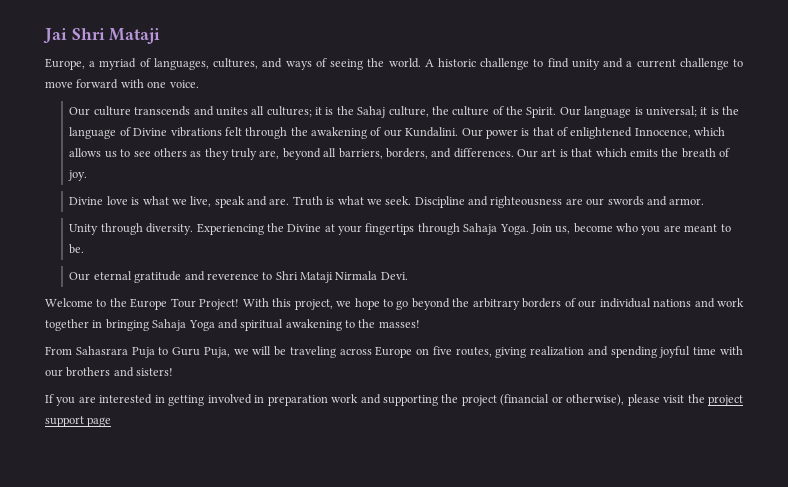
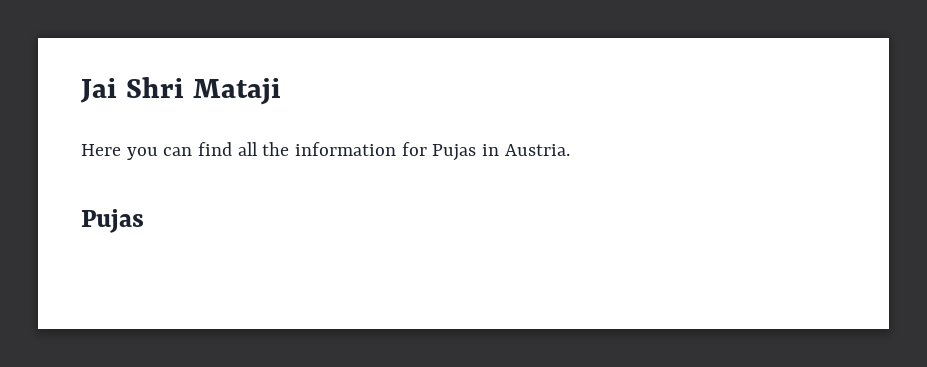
[45,58,744,70] [45,79,199,89] [69,106,740,118] [69,127,726,139] [69,148,731,160] [68,170,88,181] [69,196,705,208] [69,223,731,235] [69,244,85,254] [69,271,408,283] [45,298,745,310] [45,319,420,331] [45,346,744,358] [45,367,174,377] [45,394,744,406] [45,416,112,427] Europe, a myriad of languages, cultures, and ways of seeing the world. A historic challenge to find unity and a current challenge to move forward with one voice. // Our culture transcends and unites all cultures; it is the Sahaj culture, the culture of the Spirit. Our language is universal; it is the language of Divine vibrations felt through the awakening of our Kundalini. Our power is that of enlightened Innocence, which allows us to see others as they truly are, beyond all barriers, borders, and differences. Our art is that which emits the breath of joy. // Divine love is what we live, speak and are. Truth is what we seek. Discipline and righteousness are our swords and armor. // Unity through diversity. Experiencing the Divine at your fingertips through Sahaja Yoga. Join us, become who you are meant to be. // Our eternal gratitude and reverence to Shri Mataji Nirmala Devi. // Welcome to the Europe Tour Project! With this project, we hope to go beyond the arbitrary borders of our individual nations and work together in bringing Sahaja Yoga and spiritual awakening to the masses! // From Sahasrara Puja to Guru Puja, we will be traveling across Europe on five routes, giving realization and spending joyful time with our brothers and sisters! // If you are interested in getting involved in preparation work and supporting the project (financial or otherwise), please visit the project support page -> [81,142,570,161] [81,209,144,233] Here you can find all the information for Pujas in Austria. // Pujas

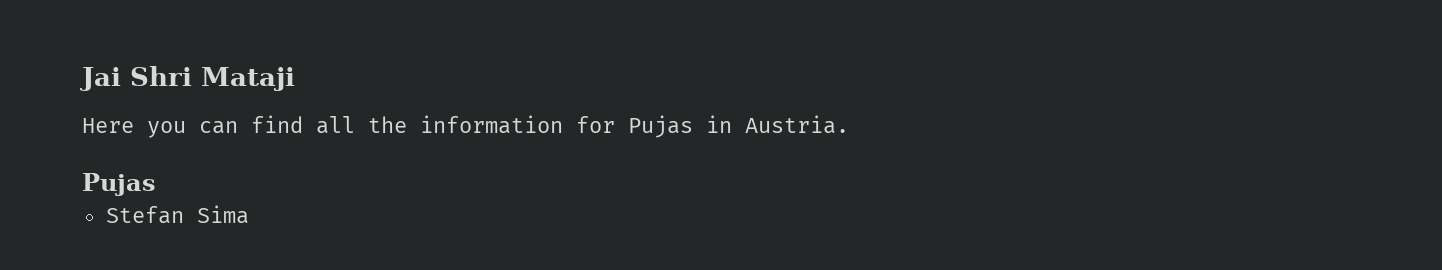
(144, 221) none -> [105,205,249,224] // Stefan Sima

